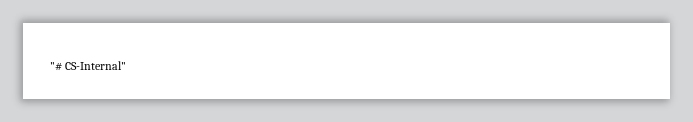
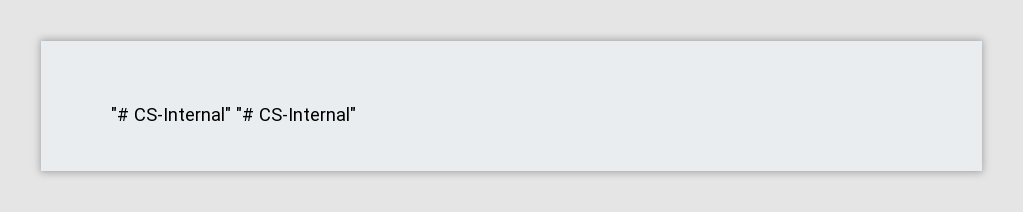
[50,61,127,71] "# CS-Internal" -> [111,107,356,121] "# CS-Internal" "# CS-Internal"

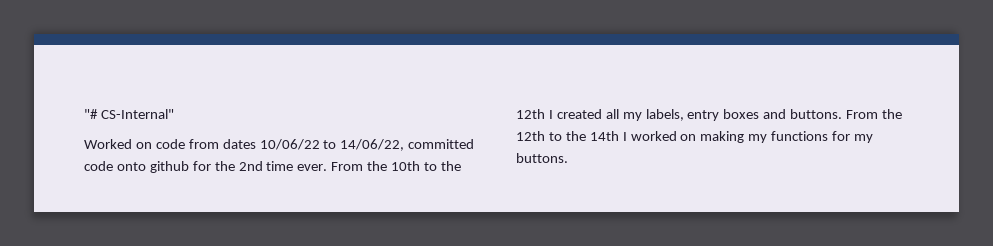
[111,107,356,121] "# CS-Internal" "# CS-Internal" -> [84,109,174,119] [84,139,475,151] [84,161,461,173] [516,109,903,121] [516,131,874,143] [516,153,568,163] "# CS-Internal" // Worked on code from dates 10/06/22 to 14/06/22, committed code onto github for the 2nd time ever. From the 10th to the 12th I created all my labels, entry boxes and buttons. From the 12th to the 14th I worked on making my functions for my buttons.

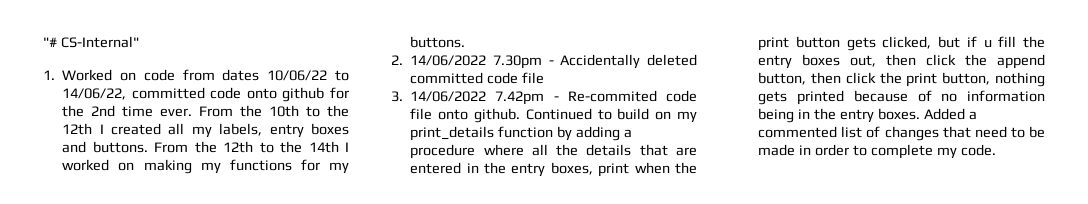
(174, 114) none -> [43,70,55,80] 1.
(568, 158) none -> [391,54,697,69] [410,72,545,84] [391,90,697,105] [410,108,697,123] [410,126,632,141] [410,144,697,159] [410,162,697,177] [758,36,1045,51] [758,54,1045,69] [758,72,1045,87] [758,90,1045,105] [758,108,977,123] [758,126,1045,141] [758,144,996,159] // 2. 14/06/2022 7.30pm - Accidentally deleted committed code file // 3. 14/06/2022 7.42pm - Re-commited code file onto github. Continued to build on my print_details function by adding a procedure where all the details that are entered in the entry boxes, print when the print button gets clicked, but if u fill the entry boxes out, then click the append button, then click the print button, nothing gets printed because of no information being in the entry boxes. Added a commented list of changes that need to be made in order to complete my code.

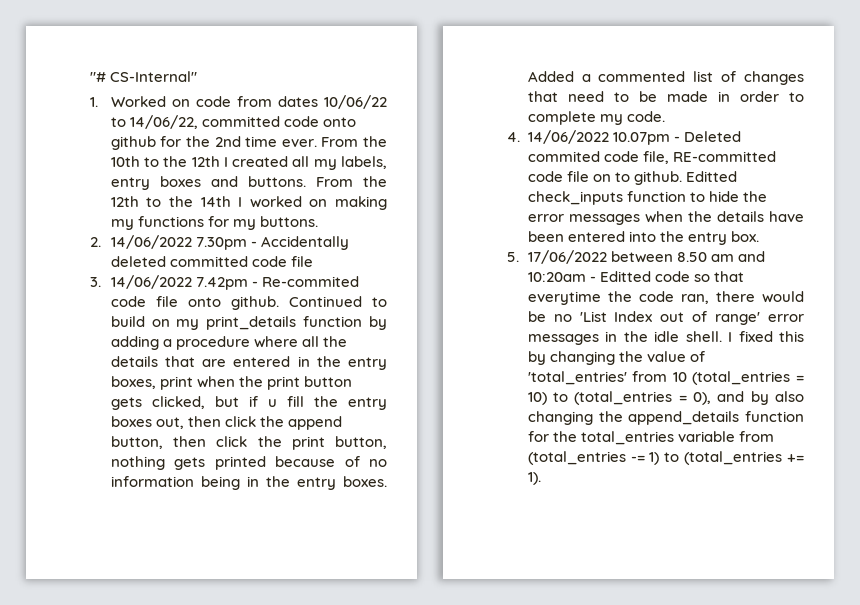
(996, 150) none -> [507,130,741,145] [527,151,776,164] [527,171,738,185] [527,191,767,205] [527,211,804,225] [527,231,760,245] [507,250,765,264] [527,271,745,282] [527,291,804,305] [527,311,804,325] [527,331,804,345] [527,351,705,365] [527,371,804,385] [527,391,804,405] [527,411,804,425] [527,431,774,445] [527,451,804,465] [527,472,541,485] // 4. 14/06/2022 10.07pm - Deleted commited code file, RE-committed code file on to github. Editted check_inputs function to hide the error messages when the details have been entered into the entry box. // 5. 17/06/2022 between 8.50 am and 10:20am - Editted code so that everytime the code ran, there would be no 'List Index out of range' error messages in the idle shell. I fixed this by changing the value of 'total_entries' from 10 (total_entries = 10) to (total_entries = 0), and by also changing the append_details function for the total_entries variable from (total_entries -= 1) to (total_entries += 1).

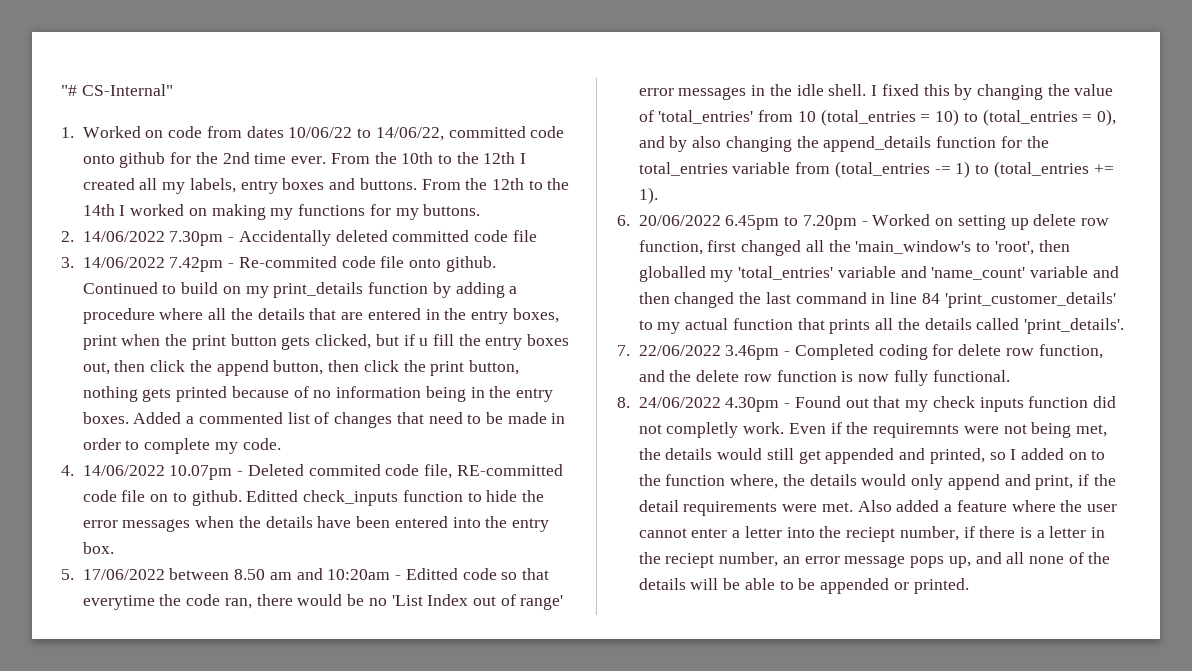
(541, 478) none -> [617,214,1109,230] [638,240,1070,256] [638,266,1119,282] [638,292,1116,308] [638,318,1124,334] [617,344,1103,360] [638,370,1010,386] [617,396,1116,412] [638,422,1107,438] [638,448,1106,464] [638,474,1116,490] [638,500,1117,516] [638,526,1106,542] [638,552,1111,568] [638,578,969,594] // 6. 20/06/2022 6.45pm to 7.20pm - Worked on setting up delete row function, first changed all the 'main_window's to 'root', then globalled my 'total_entries' variable and 'name_count' variable and then changed the last command in line 84 'print_customer_details' to my actual function that prints all the details called 'print_details'. // 7. 22/06/2022 3.46pm - Completed coding for delete row function, and the delete row function is now fully functional. // 8. 24/06/2022 4.30pm - Found out that my check inputs function did not completly work. Even if the requiremnts were not being met, the details would still get appended and printed, so I added on to the function where, the details would only append and print, if the detail requirements were met. Also added a feature where the user cannot enter a letter into the reciept number, if there is a letter in the reciept number, an error message pops up, and all none of the details will be able to be appended or printed.

